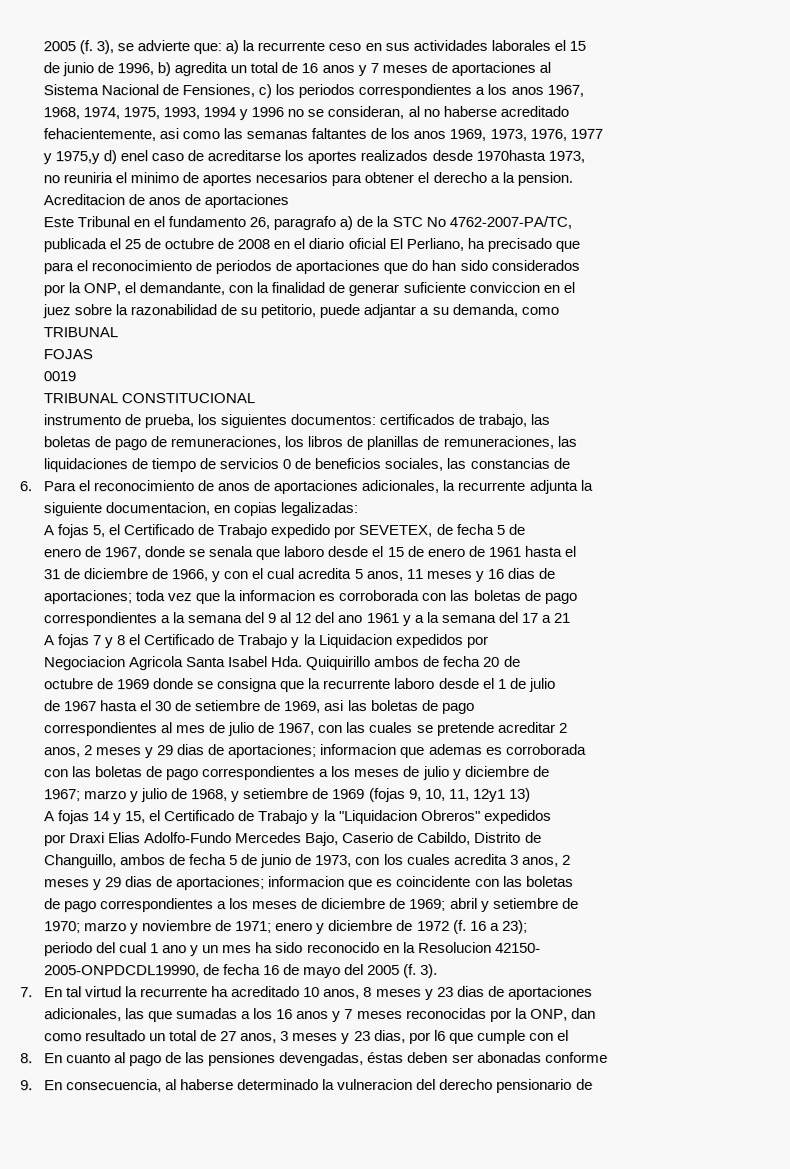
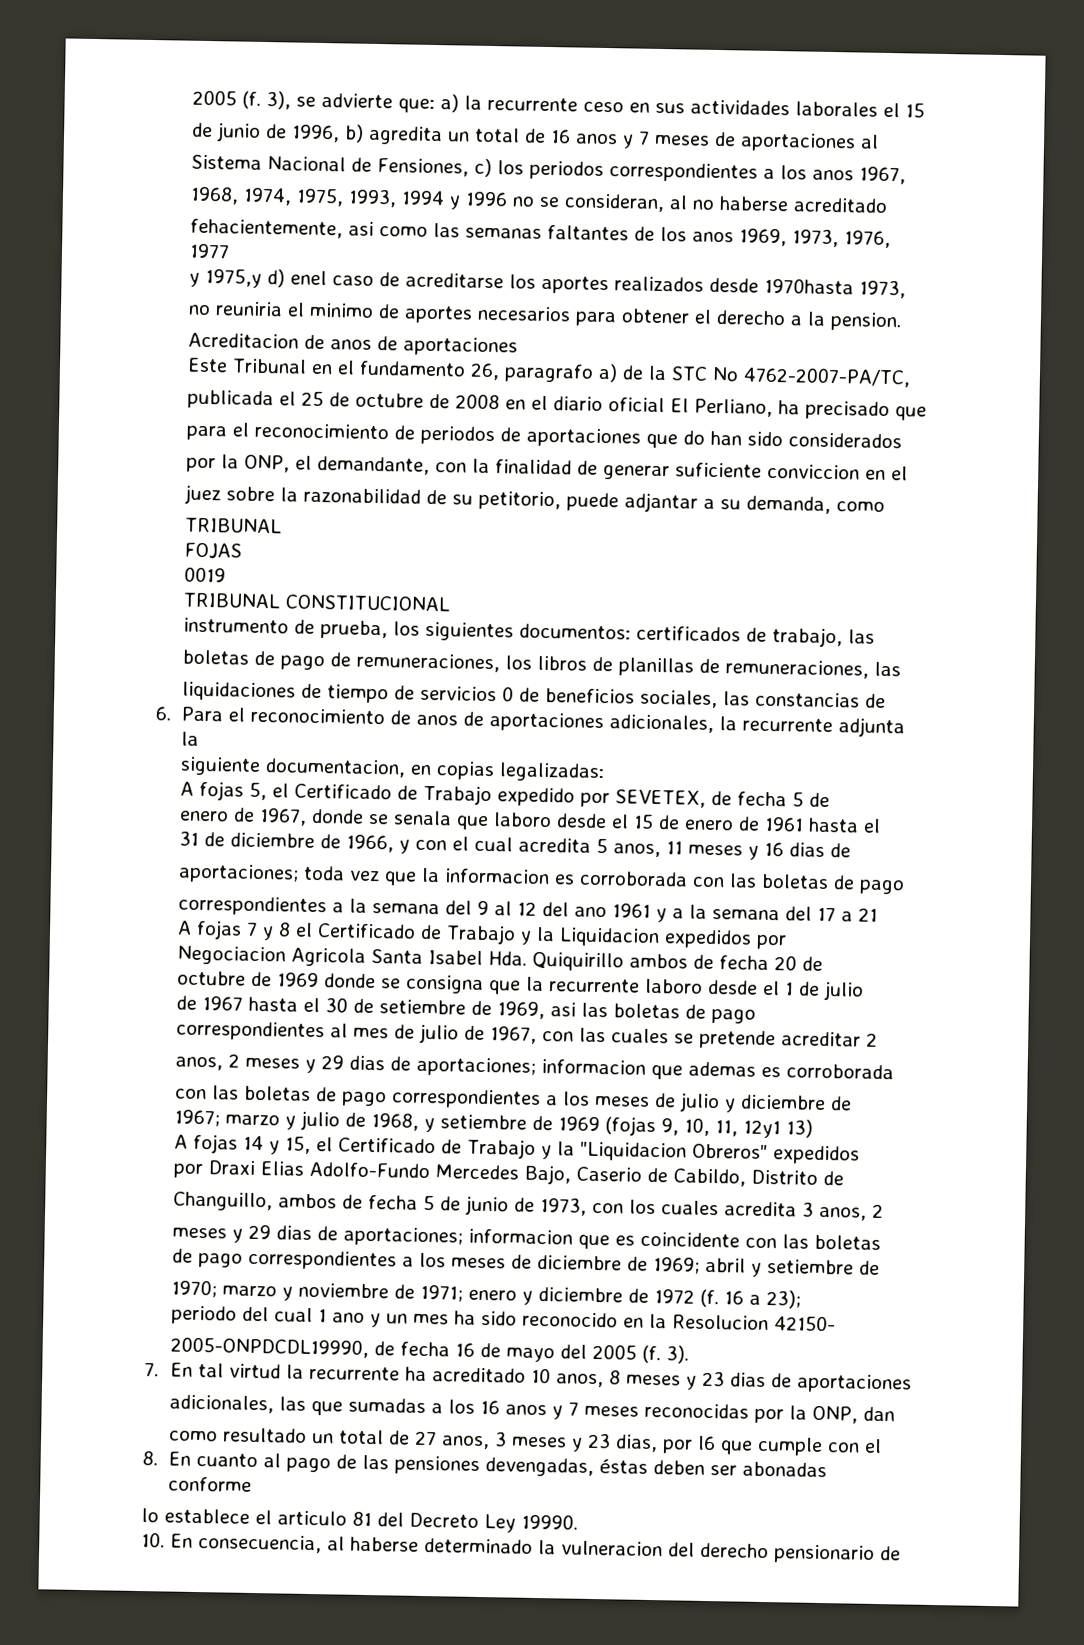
[20,1080,33,1091] 9. -> [141,1508,578,1533] [141,1532,165,1548] lo establece el articulo 81 del Decreto Ley 19990. // 10.

